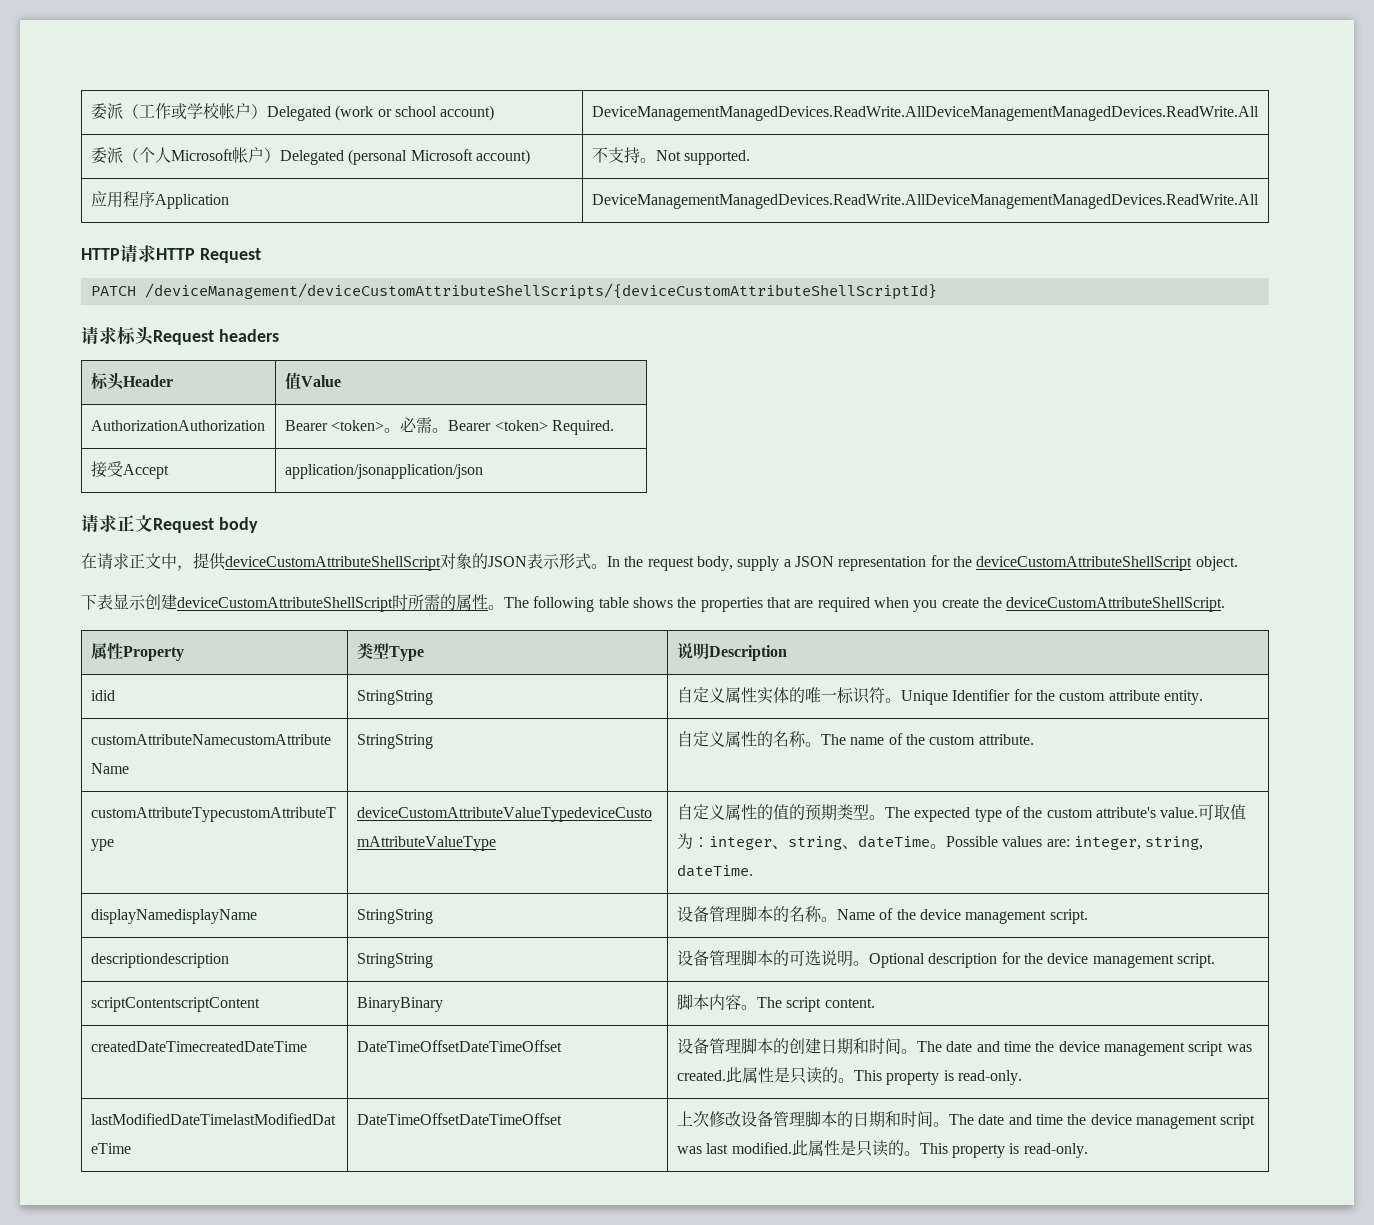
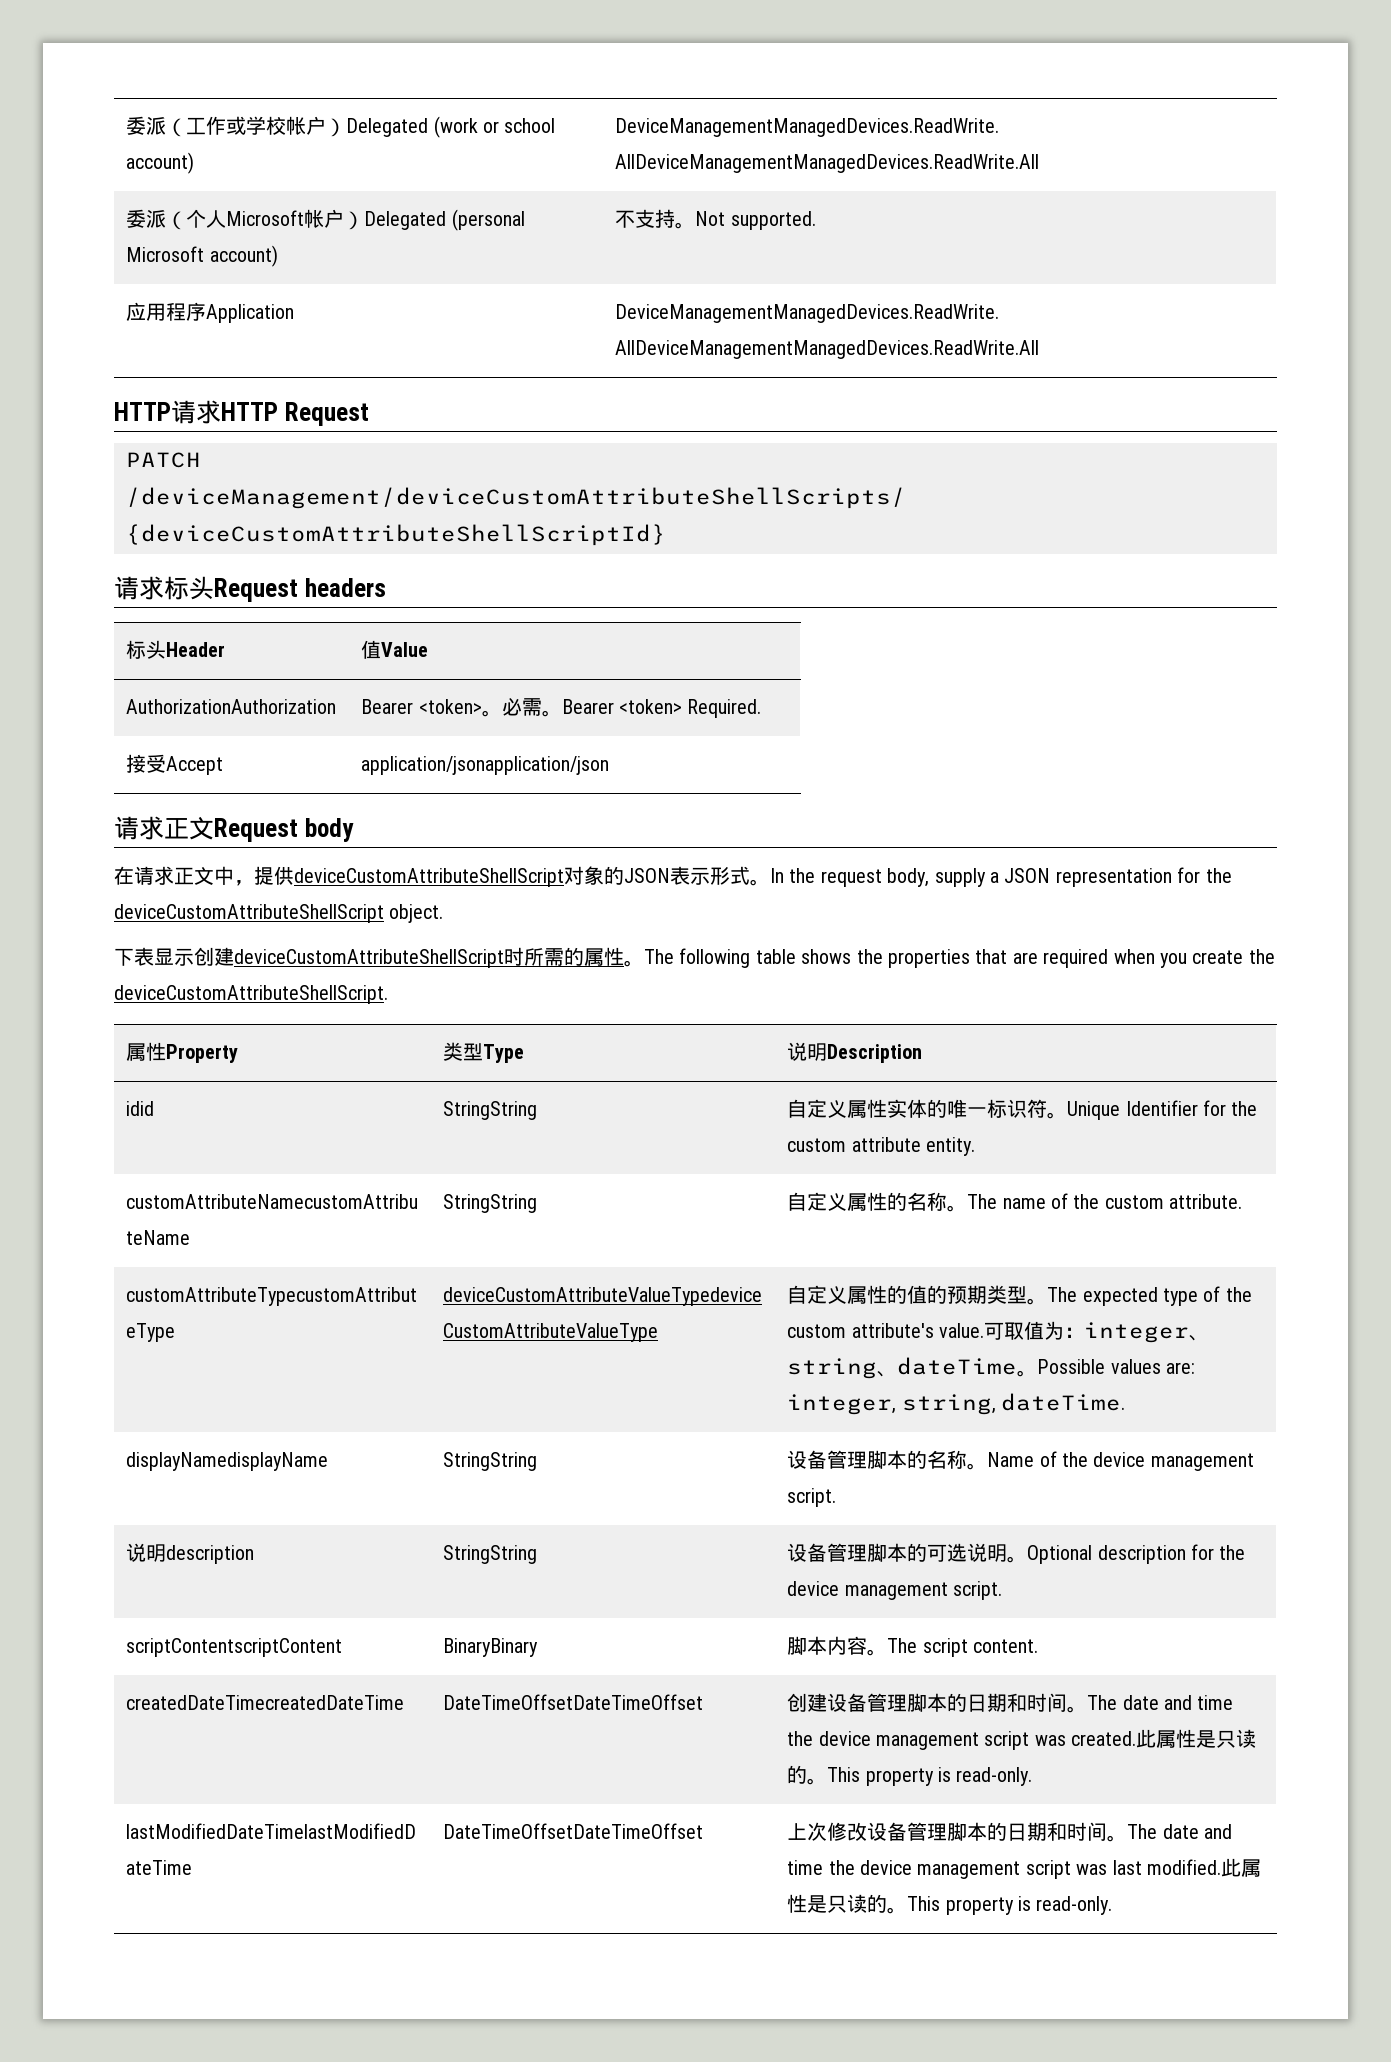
[90,953,229,968] descriptiondescription -> [126,1543,255,1564] 说明description
[676,1038,821,1054] 设备管理脚本的创建 -> [787,1693,968,1712] 创建设备管理脚本的

